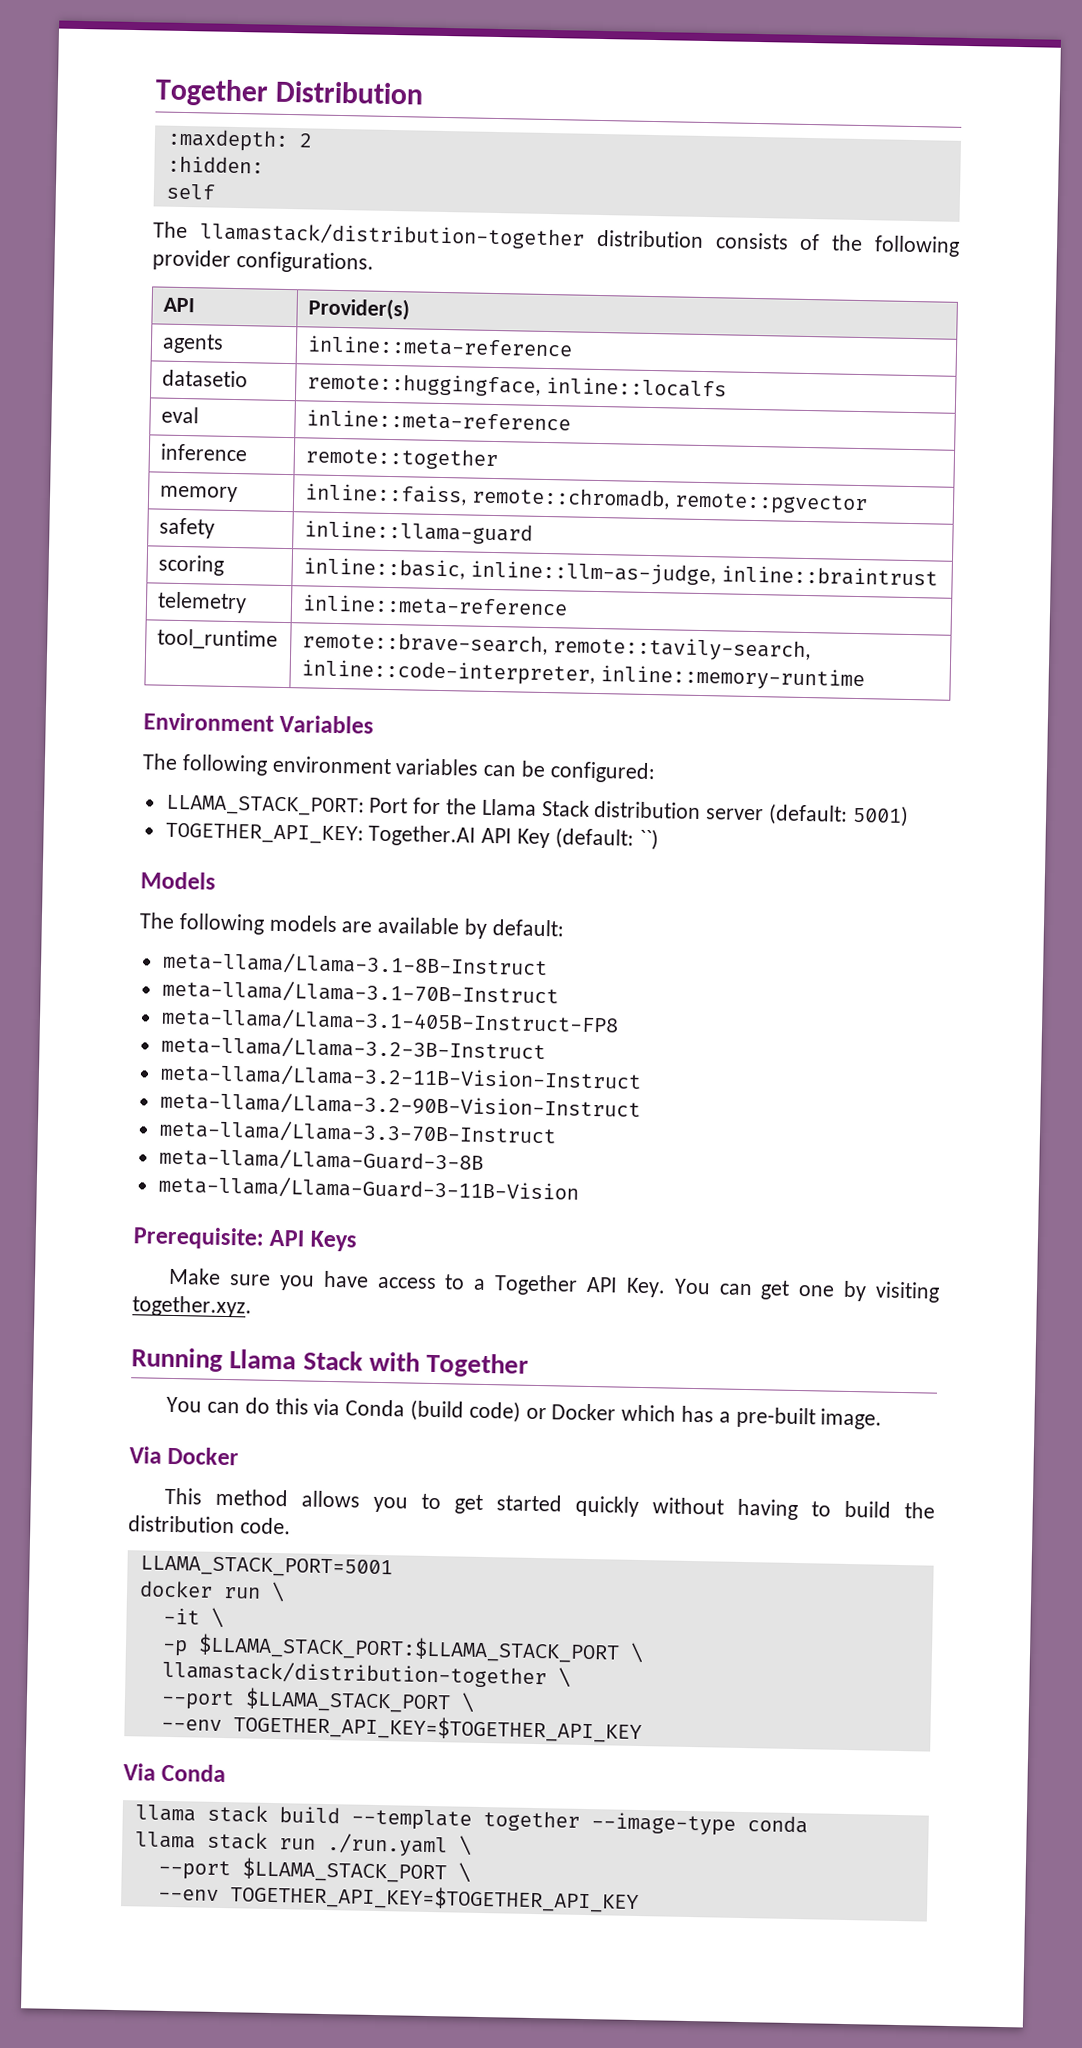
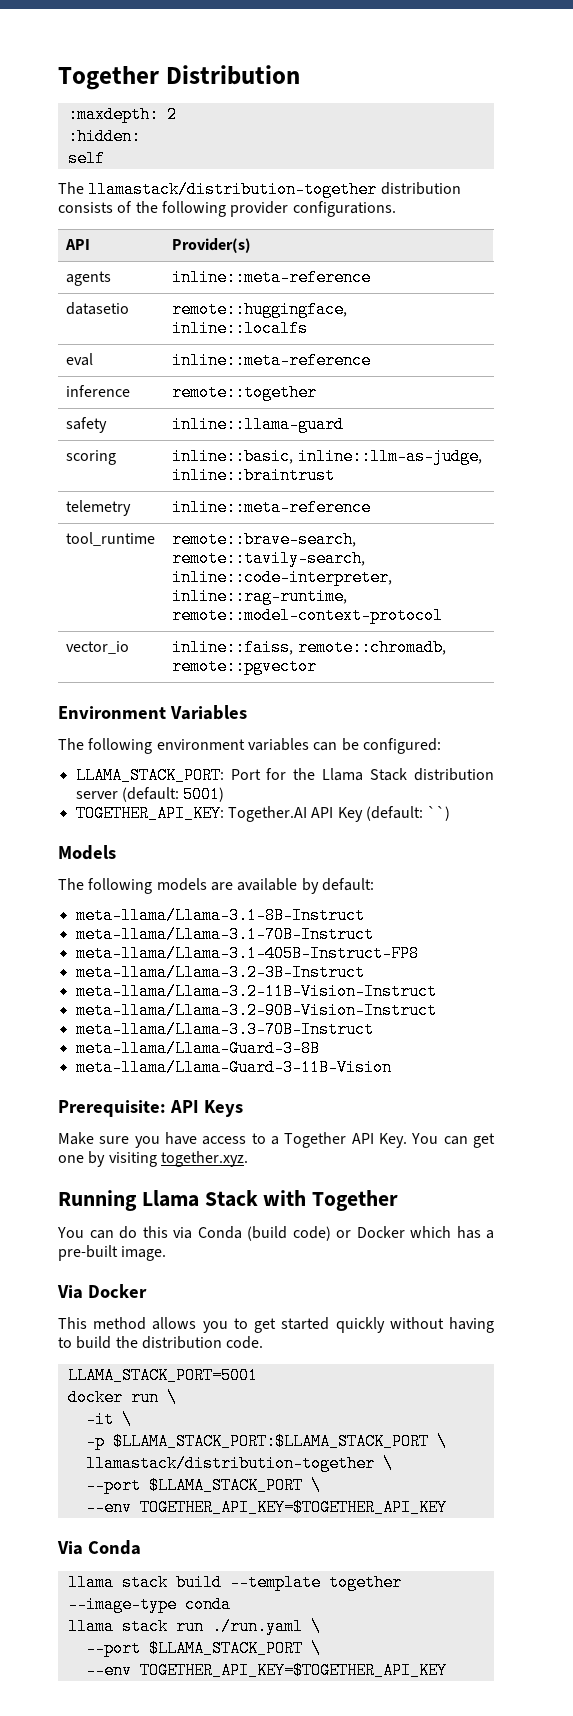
[159,485,239,503] [304,483,869,516] // memory | inline::faiss, remote::chromadb, remote::pgvector -> (318, 392) none
[600,665,866,692] inline::memory-runtime -> [172,588,348,605] [172,607,444,624] [66,641,130,654] [172,639,446,656] [172,658,318,675] inline::rag-runtime, remote::model-context-protocol // vector_io | inline::faiss, remote::chromadb, remote::pgvector

